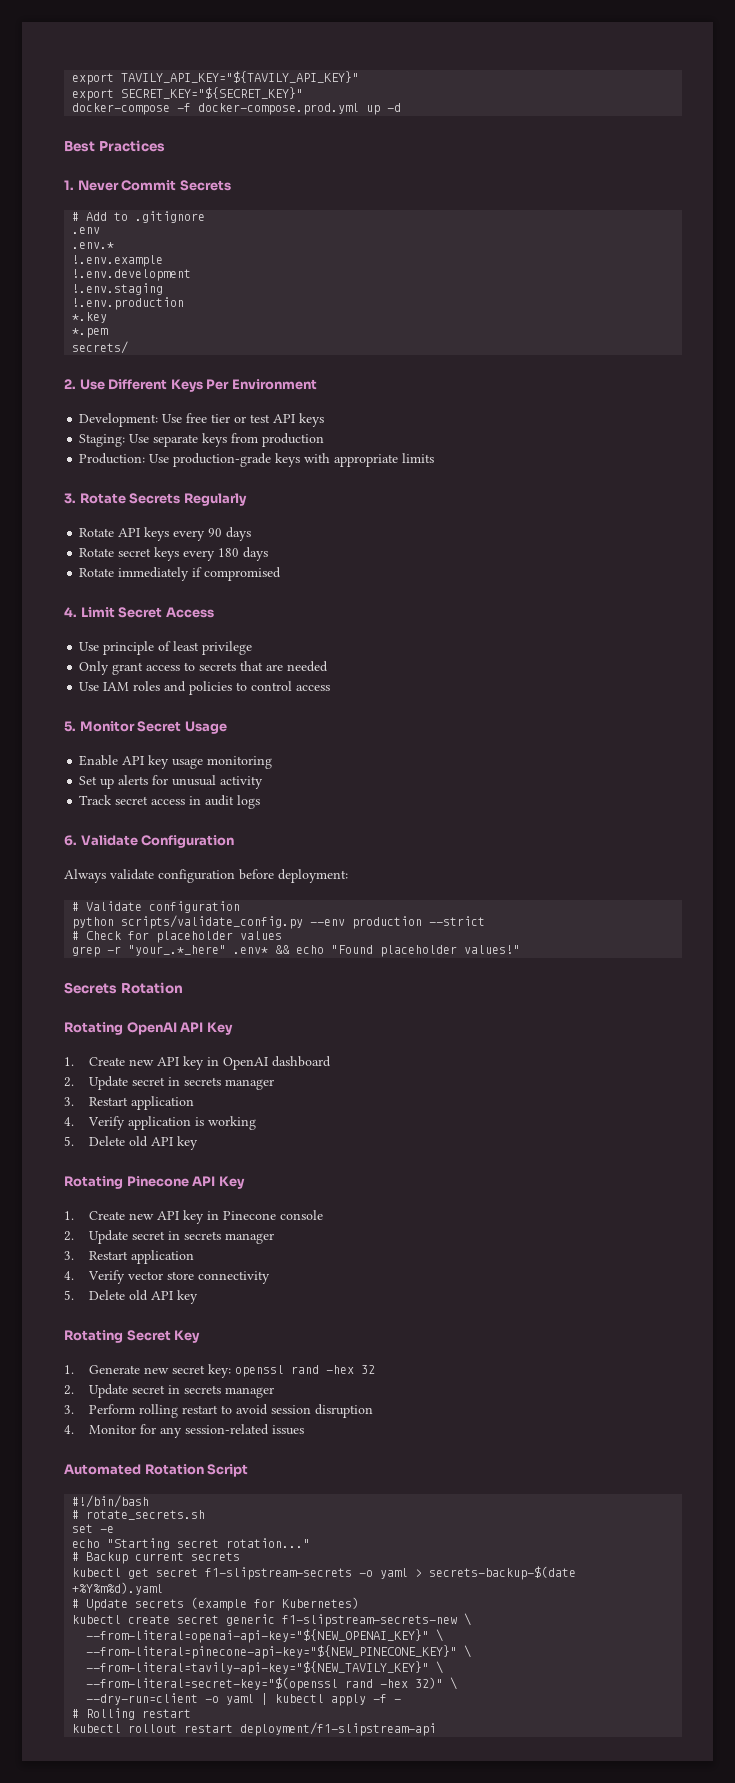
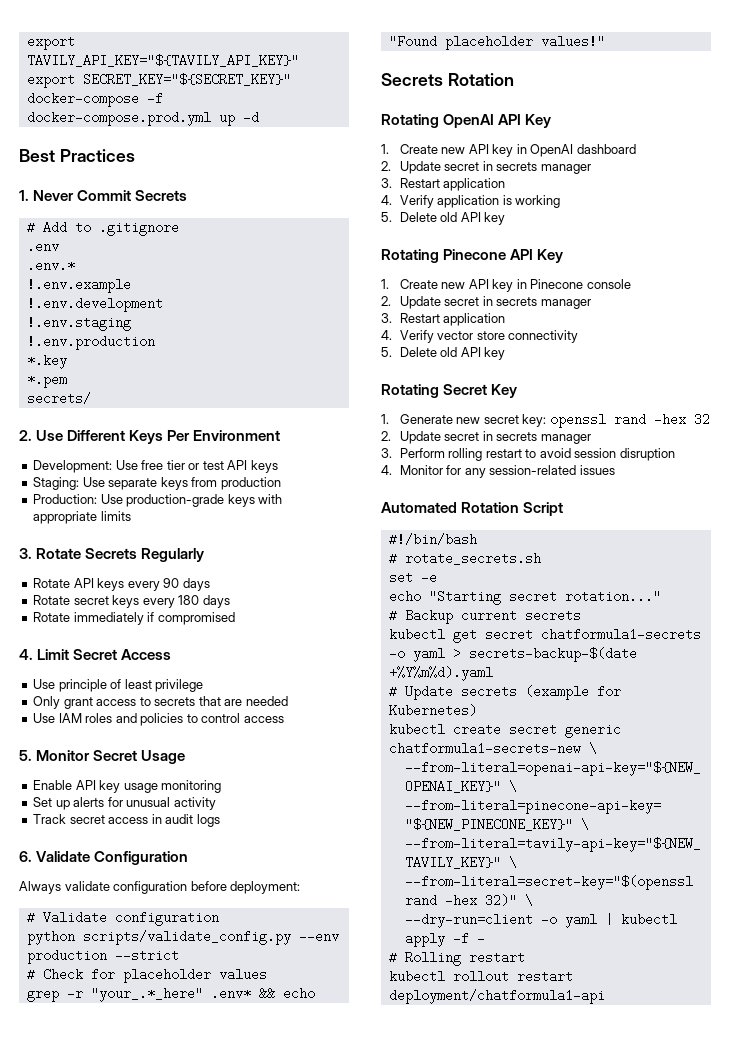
[205,1567,353,1580] f1-slipstream-secrets -> [540,628,701,641] chatformula1-secrets
[282,1614,458,1627] f1-slipstream-secrets-new -> [388,742,581,755] chatformula1-secrets-new
[240,1722,437,1736] deployment/f1-slipstream-api -> [388,989,605,1004] deployment/chatformula1-api

